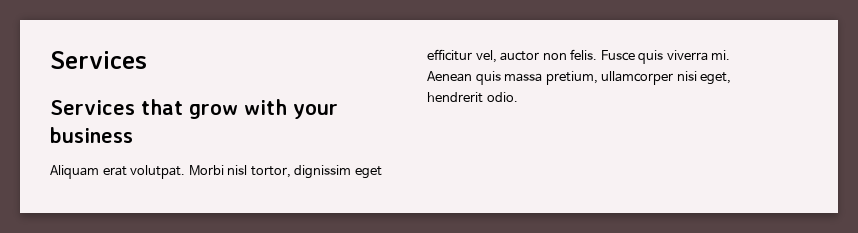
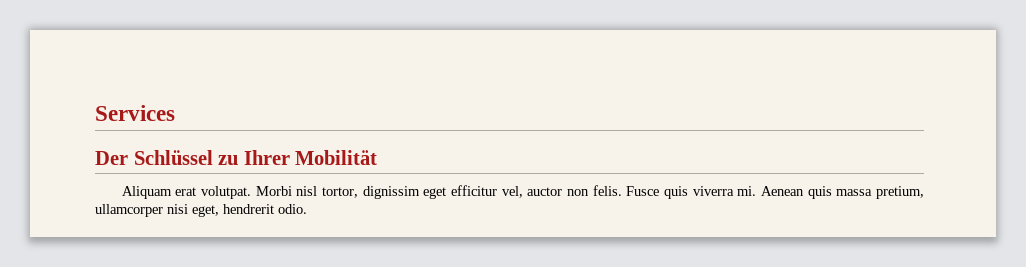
[50,99,338,119] [50,127,133,143] Services that grow with your business -> [95,150,378,165] Der Schlüssel zu Ihrer Mobilität

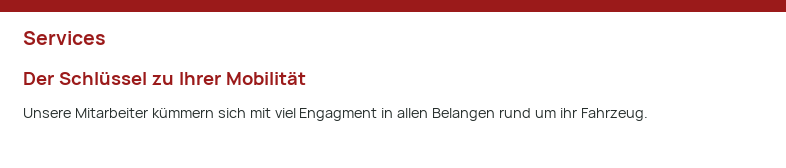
[121,185,925,199] [95,204,307,217] Aliquam erat volutpat. Morbi nisl tortor, dignissim eget efficitur vel, auctor non felis. Fusce quis viverra mi. Aenean quis massa pretium, ullamcorper nisi eget, hendrerit odio. -> [23,108,648,121] Unsere Mitarbeiter kümmern sich mit viel Engagment in allen Belangen rund um ihr Fahrzeug.

